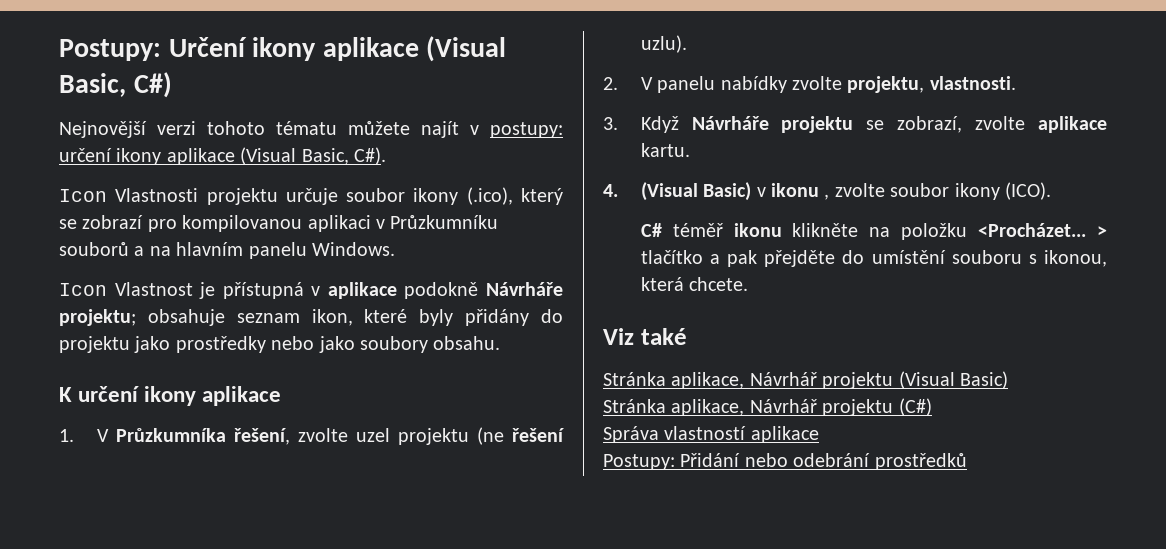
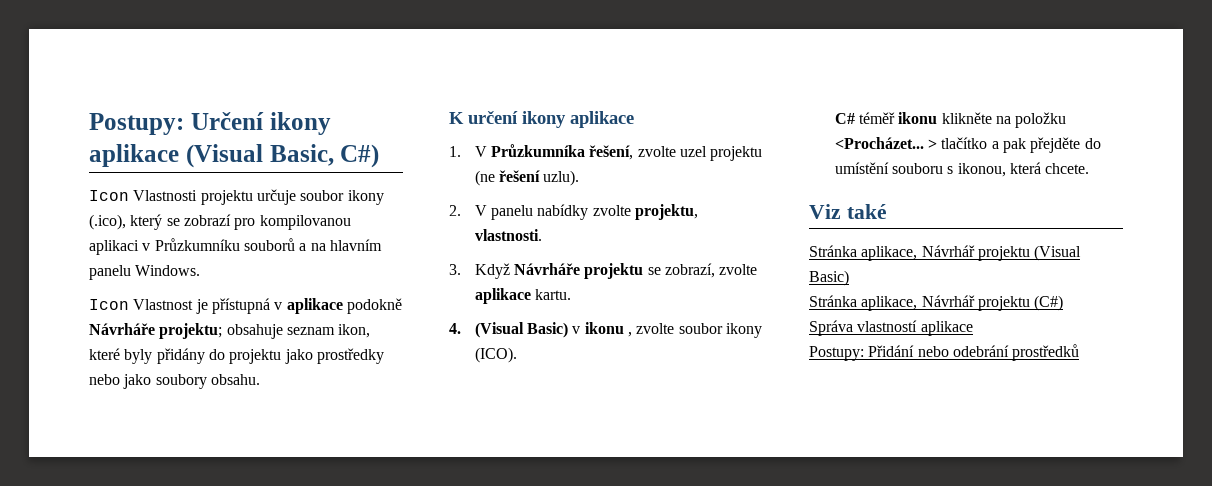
[59,121,563,138] [59,147,386,165] // Nejnovější verzi tohoto tématu můžete najít v postupy: určení ikony aplikace (Visual Basic, C#). -> (380, 156) none

